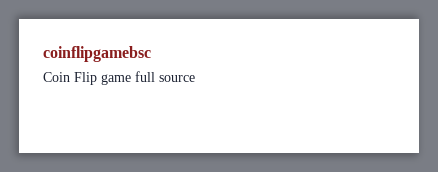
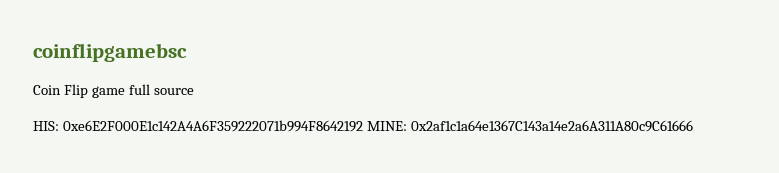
(195, 78) none -> [33,120,693,132] // HIS: 0xe6E2F000E1c142A4A6F359222071b994F8642192 MINE: 0x2af1c1a64e1367C143a14e2a6A311A80c9C61666

